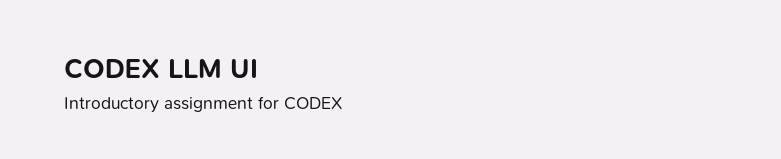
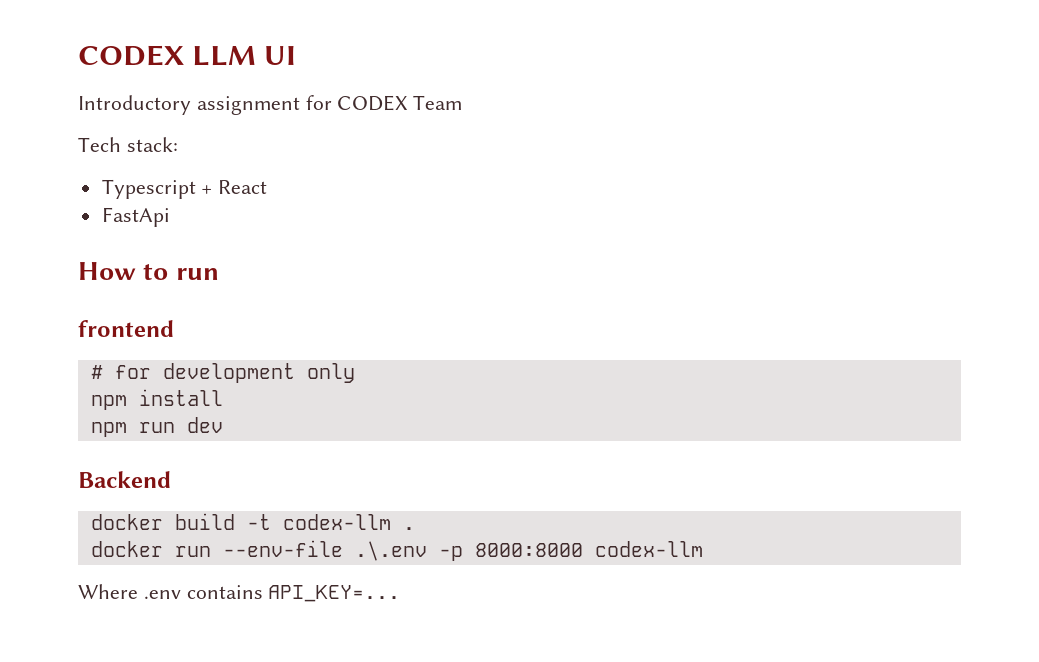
(342, 103) none -> [413,95,463,110] [78,137,178,152] [101,179,268,199] [101,207,170,227] [78,262,219,280] [78,320,174,337] [90,363,355,383] [90,389,223,410] [90,417,223,437] [78,471,171,488] [90,513,415,530] [90,540,703,561] [78,584,401,602] Team // Tech stack: // Typescript + React // FastApi // How to run // frontend // # for development only // npm install // npm run dev // Backend // docker build -t codex-llm . // docker run --env-file .\.env -p 8000:8000 codex-llm // Where .env contains API_KEY=...

